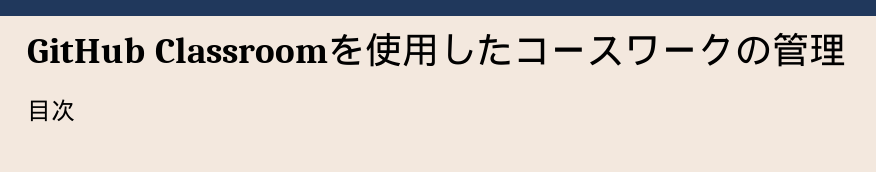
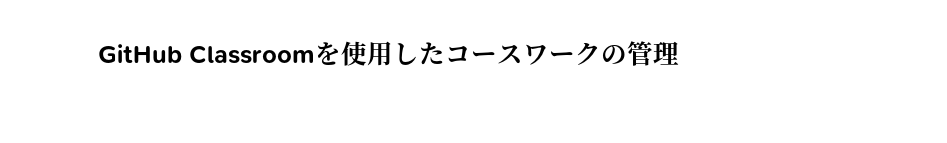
[27,99,75,122] // 目次 -> (679, 53) none

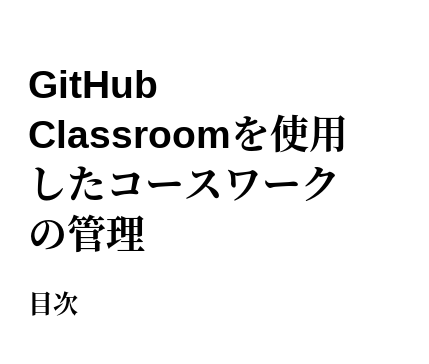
(679, 53) none -> [28,291,78,316] // 目次

